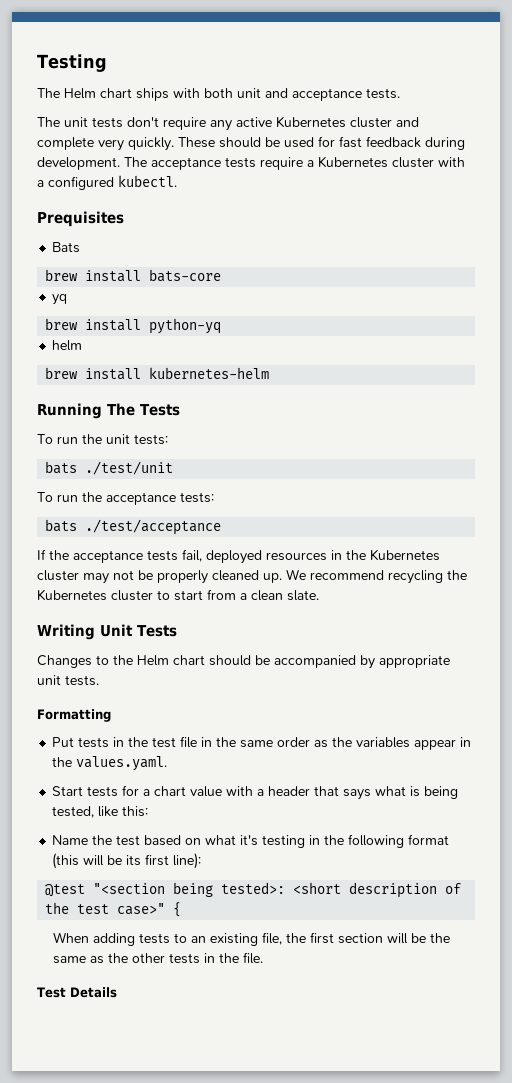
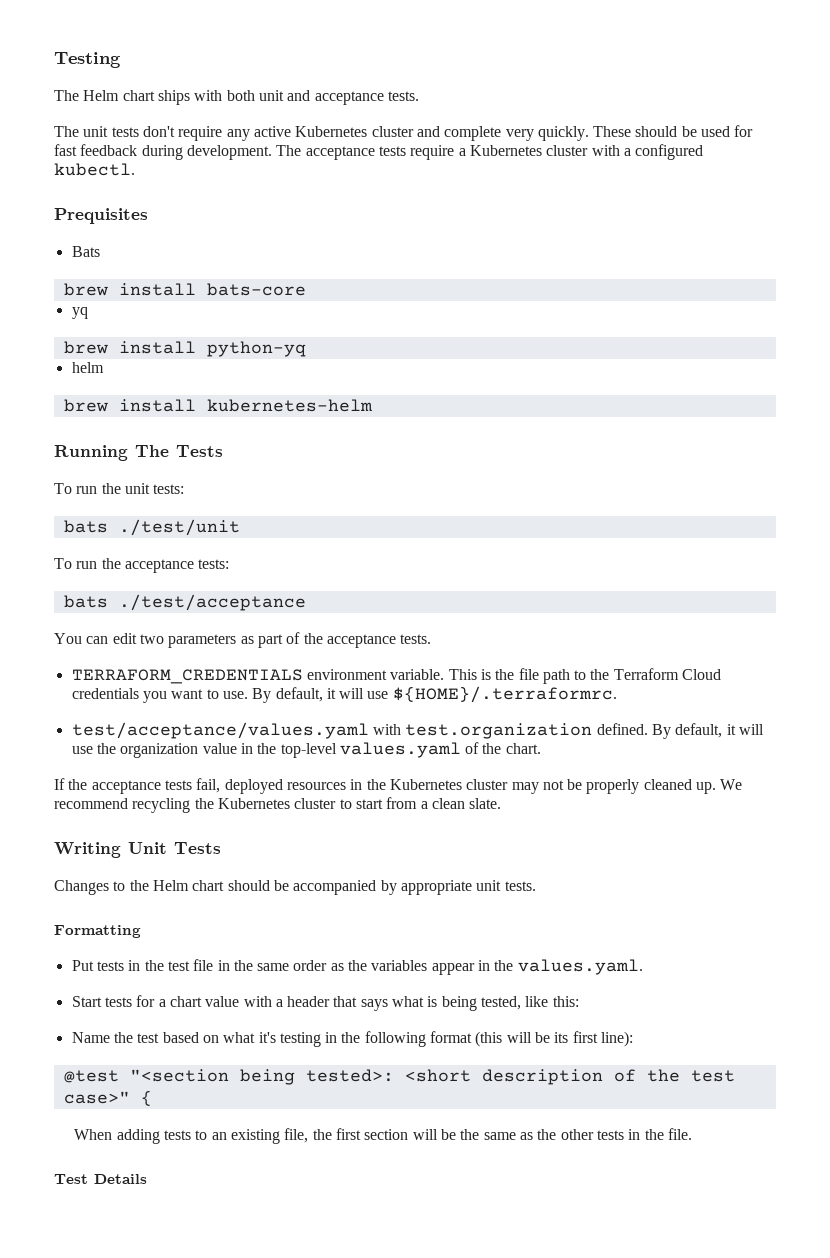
(222, 527) none -> [54,632,432,648] [71,668,722,684] [71,686,617,703] [71,722,764,739] [71,742,541,758] // You can edit two parameters as part of the acceptance tests. // TERRAFORM_CREDENTIALS environment variable. This is the file path to the Terraform Cloud credentials you want to use. By default, it will use ${HOME}/.terraformrc. // test/acceptance/values.yaml with test.organization defined. By default, it will use the organization value in the top-level values.yaml of the chart.

